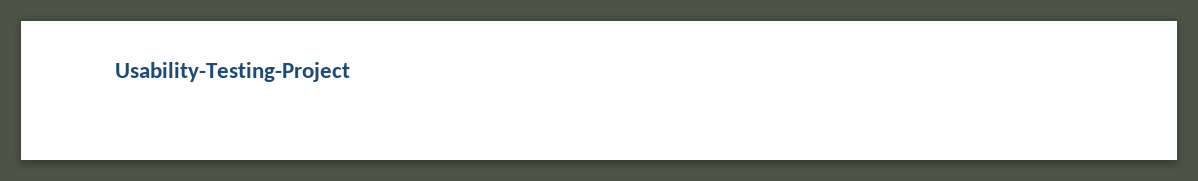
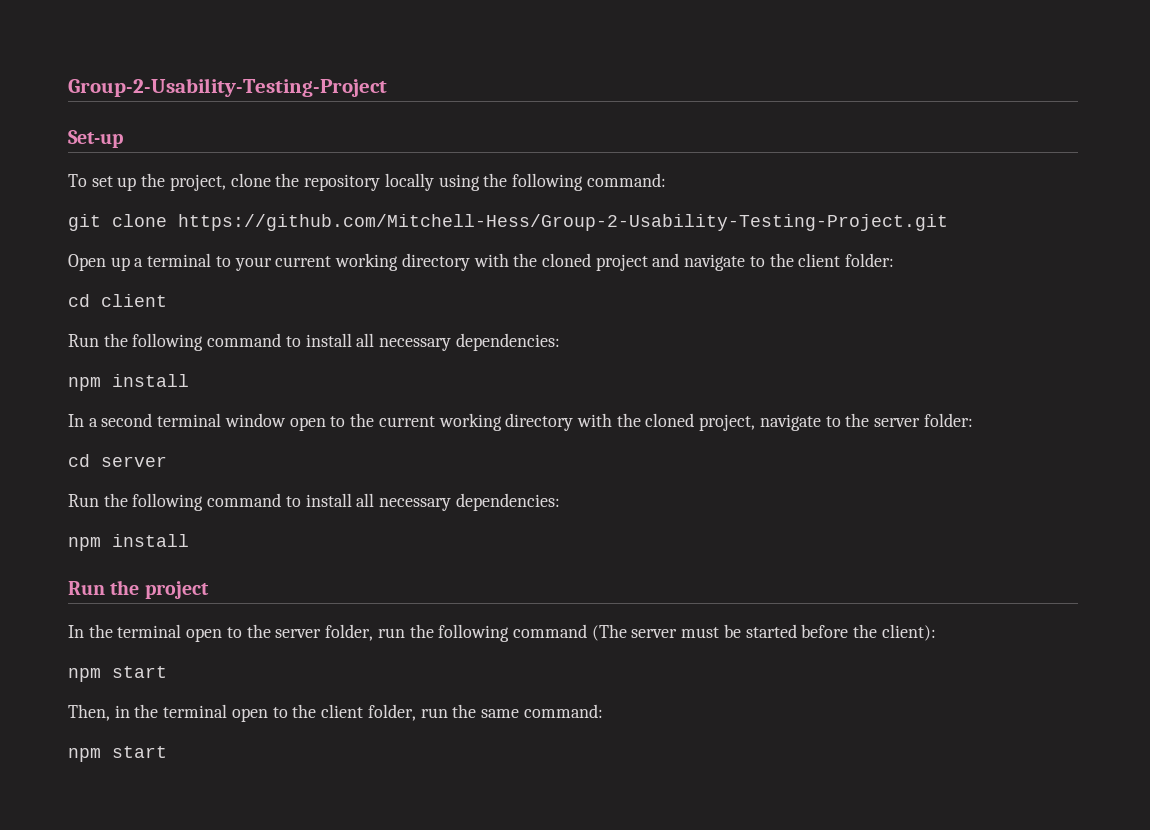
[115,62,350,82] Usability-Testing-Project -> [68,78,387,97] [68,130,123,148] [68,173,666,191] [68,214,948,231] [68,253,895,271] [68,294,167,307] [68,333,560,351] [68,374,189,391] [68,413,973,431] [68,454,167,467] [68,493,560,511] [68,534,189,551] [68,580,209,599] [68,624,936,642] [68,666,167,682] [68,704,603,722] [68,746,167,762] Group-2-Usability-Testing-Project // Set-up // To set up the project, clone the repository locally using the following command: // git clone https://github.com/Mitchell-Hess/Group-2-Usability-Testing-Project.git // Open up a terminal to your current working directory with the cloned project and navigate to the client folder: // cd client // Run the following command to install all necessary dependencies: // npm install // In a second terminal window open to the current working directory with the cloned project, navigate to the server folder: // cd server // Run the following command to install all necessary dependencies: // npm install // Run the project // In the terminal open to the server folder, run the following command (The server must be started before the client): // npm start // Then, in the terminal open to the client folder, run the same command: // npm start

